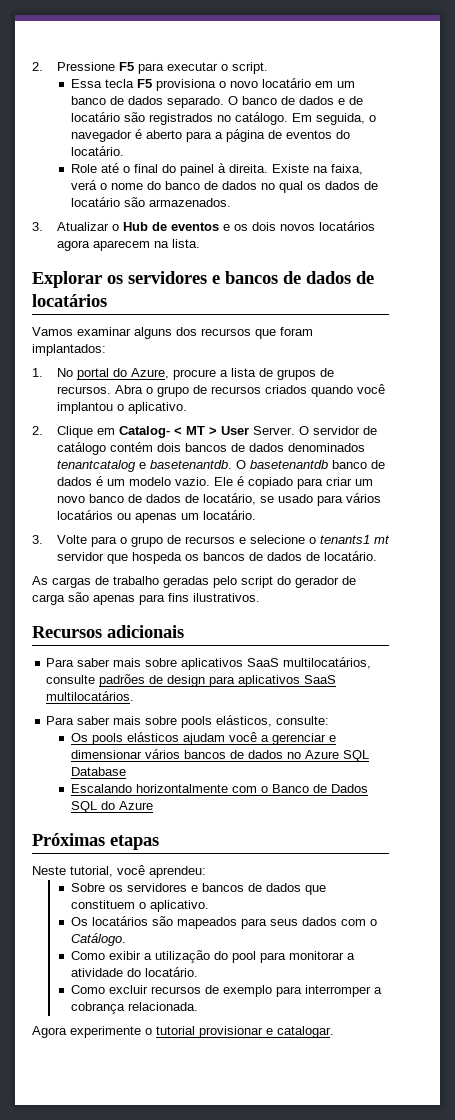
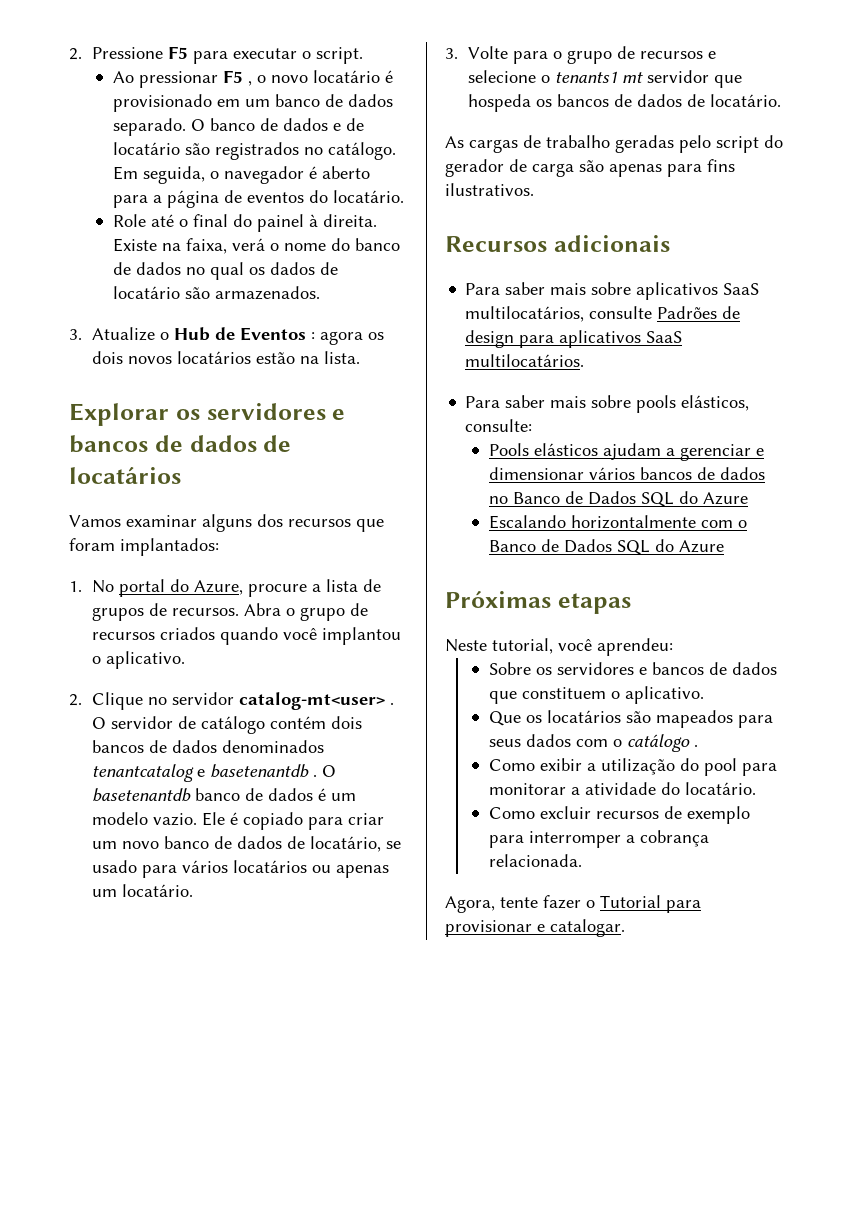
[70,79,216,91] Essa tecla F5 provisiona -> [112,70,252,88] Ao pressionar F5 ,
(311, 83) none -> [384,70,393,83] [112,94,212,112] é provisionado
[56,222,109,231] Atualizar -> [92,327,156,341] Atualize
[170,222,230,231] eventos e -> [240,327,364,345] Eventos : agora
[56,240,150,251] agora aparecem -> [256,352,296,364] estão
[96,426,295,438] em Catalog- < MT > User Server. -> [148,692,395,710] no servidor catalog-mt<user> .
[149,460,232,469] basetenantdb. -> [210,764,318,778] basetenantdb .
[99,674,146,687] padrões -> [657,306,718,319] Padrões
[70,733,123,745] Os pools -> [488,443,529,456] Pools
[228,732,257,742] você -> (661, 451) none
[304,750,369,762] [70,767,126,776] Azure SQL Database -> [512,491,748,507] Banco de Dados SQL do Azure
[70,917,88,926] Os -> [488,711,542,726] Que os
[70,933,126,946] Catálogo. -> [626,734,698,752] catálogo .
[32,1026,195,1038] Agora experimente o tutorial -> [445,895,701,913] Agora, tente fazer o Tutorial para

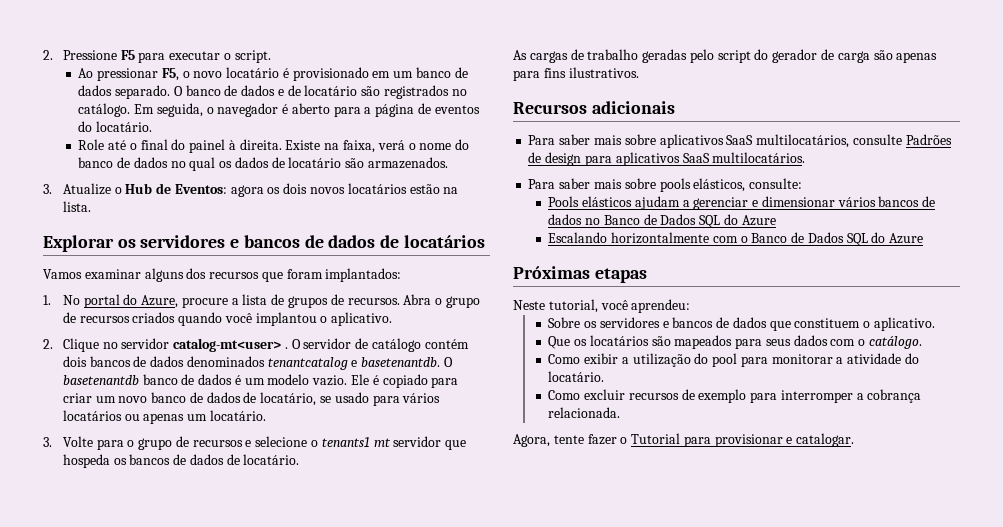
[222,70,252,86] F5 , -> [161,68,179,81] F5,
[240,327,316,341] Eventos : -> [174,184,227,194] Eventos:
[210,764,318,778] basetenantdb . -> [361,357,441,367] basetenantdb.
[626,734,698,752] catálogo . -> [869,336,923,349] catálogo.

